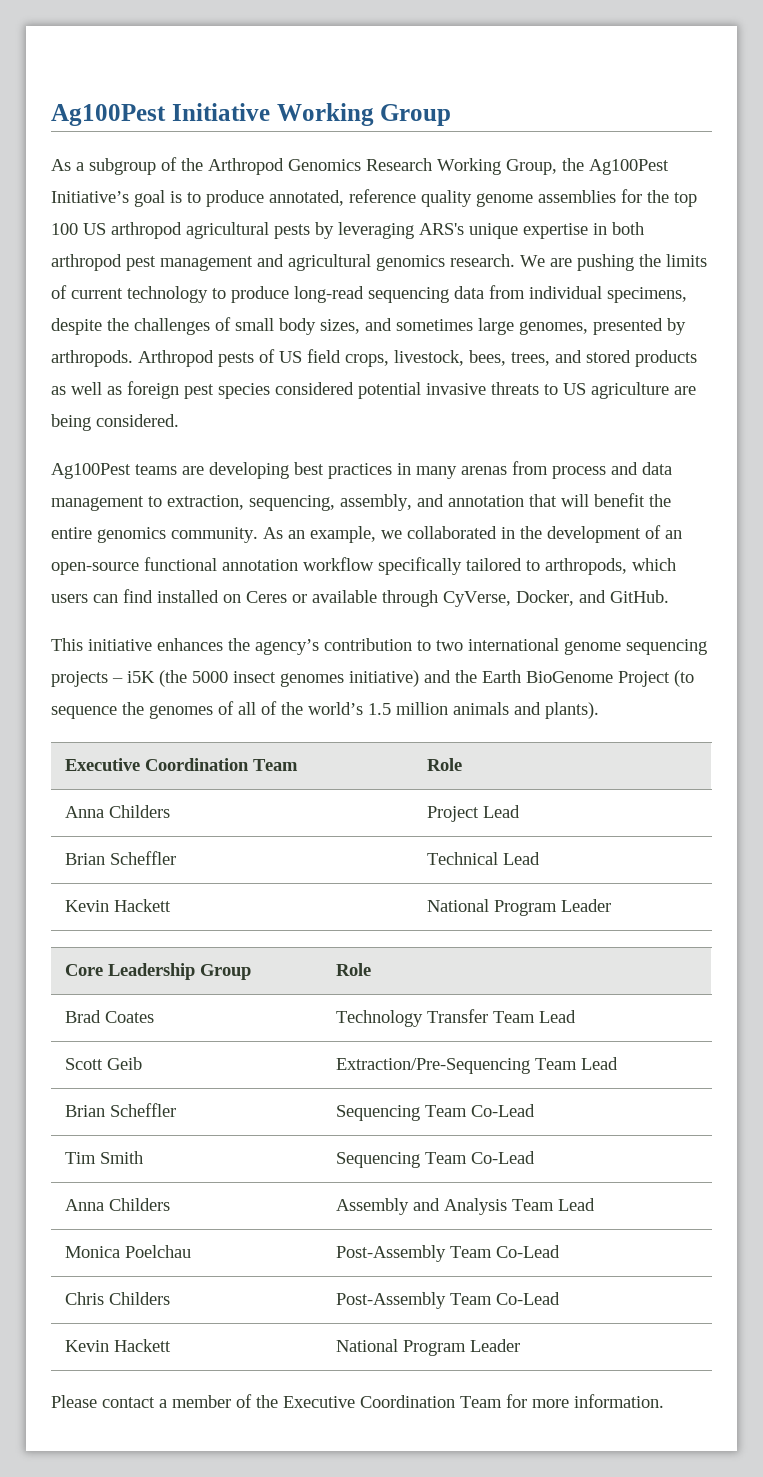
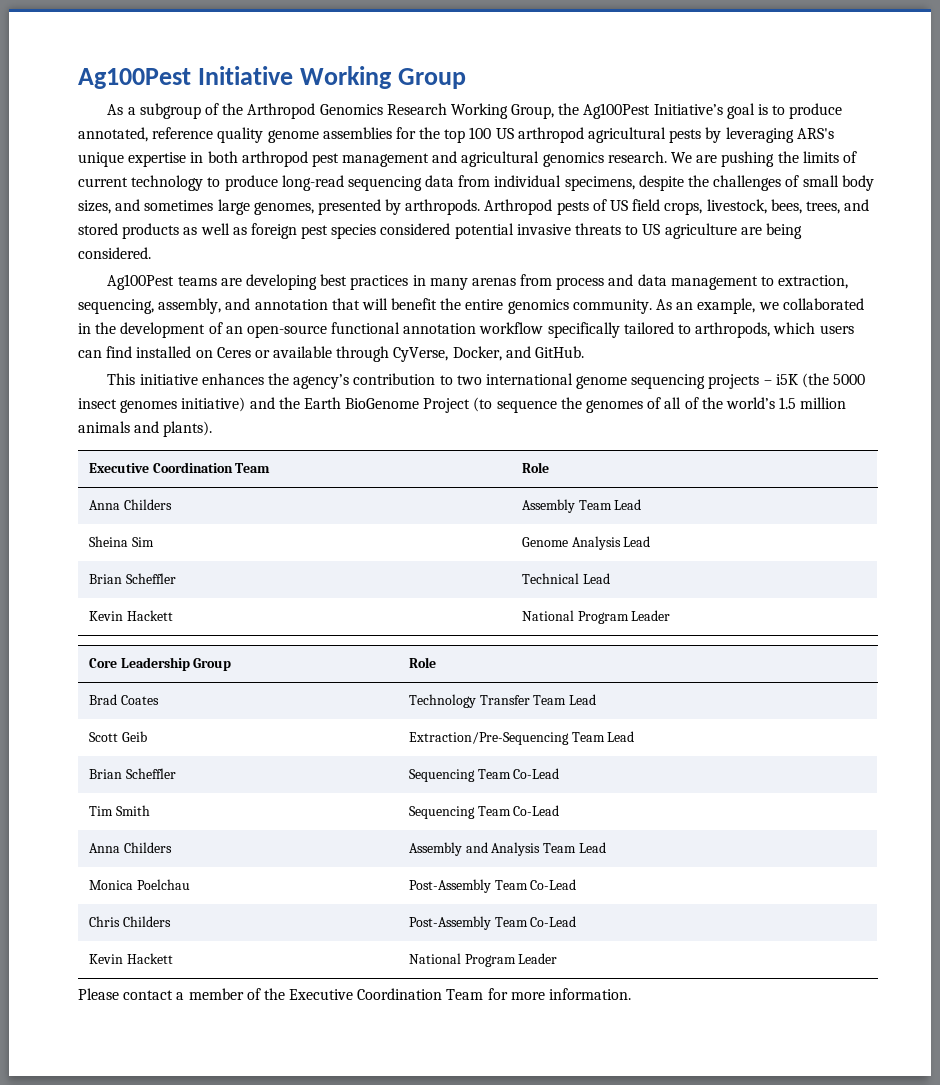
[427,806,480,822] Project -> [521,499,642,513] [88,536,154,547] [521,536,621,550] Assembly Team Lead // Sheina Sim | Genome Analysis

